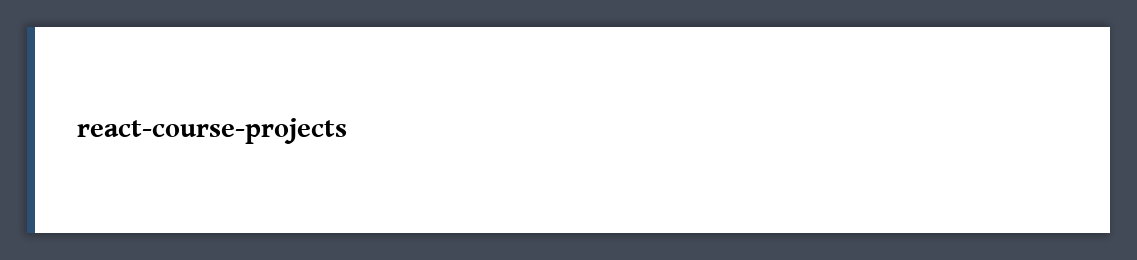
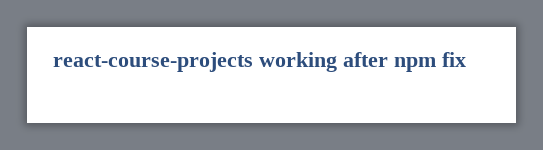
(347, 131) none -> [259,52,466,72] working after npm fix

